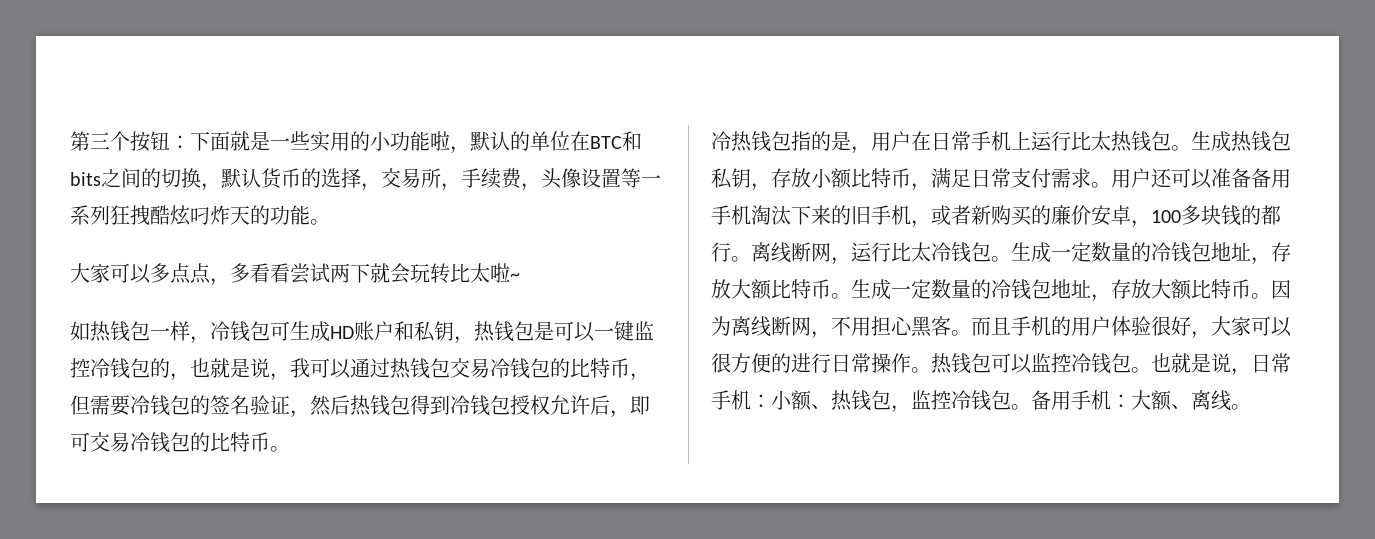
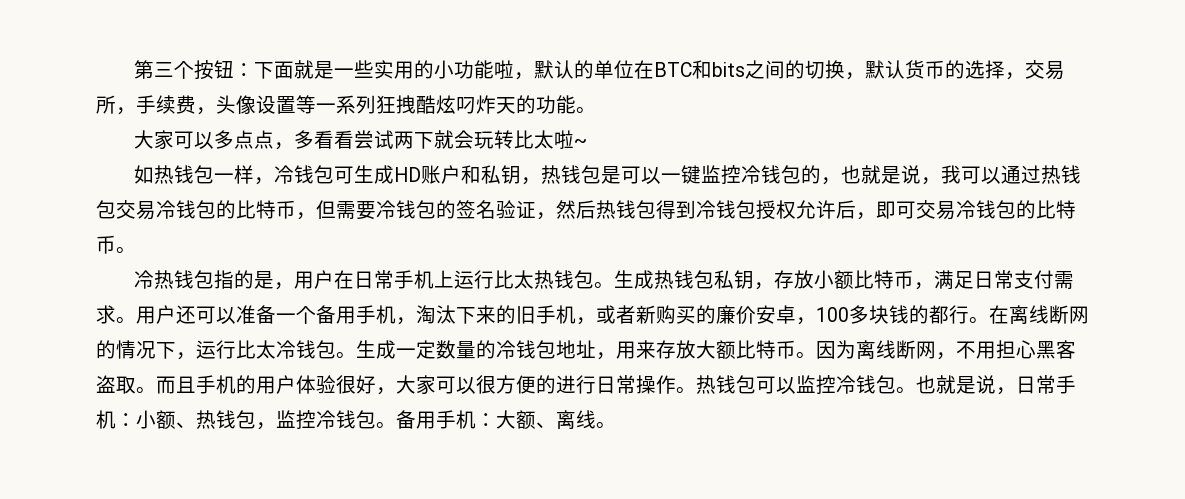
[1251,168,1291,188] [711,205,751,225] 备用手机 -> [276,305,416,325] 一个备用手机，
[751,242,831,263] 离线断网 -> [989,305,1089,324] [96,340,176,359] 在离线断网的情况下
[1271,242,1291,262] [711,279,1111,302] 存放大额比特币。生成一定数量的冷钱包地址， -> [616,340,656,359] 用来
(951, 326) none -> [96,375,136,394] 盗取

